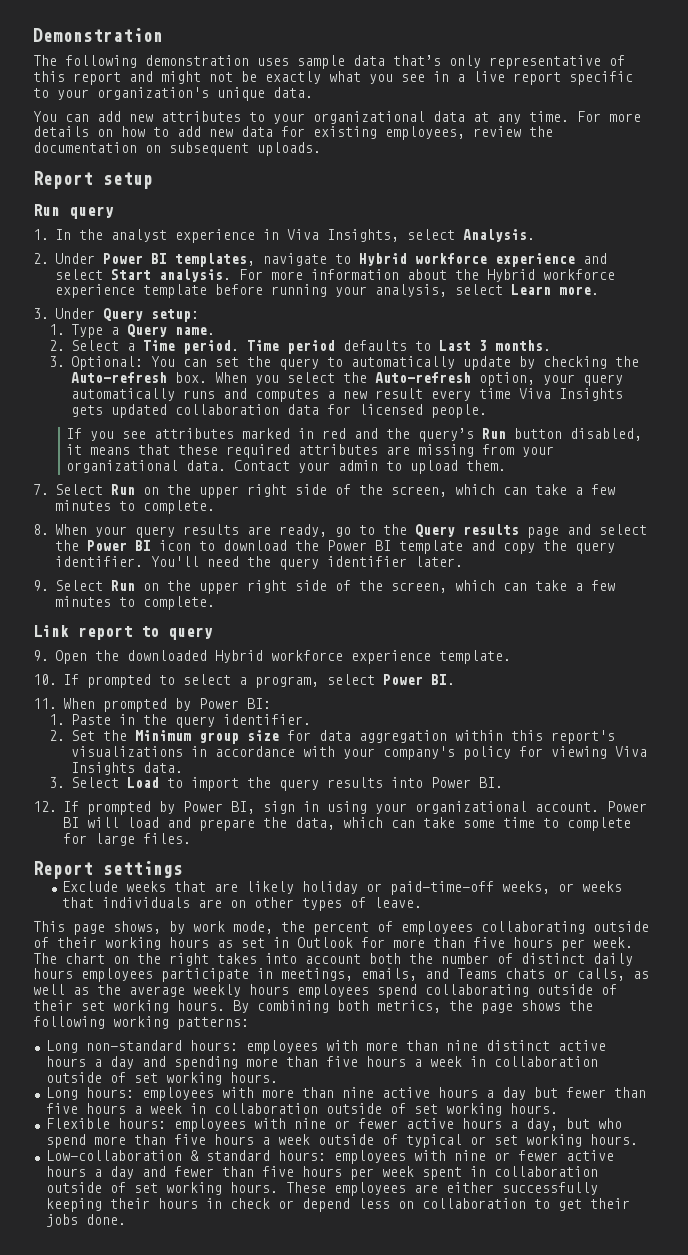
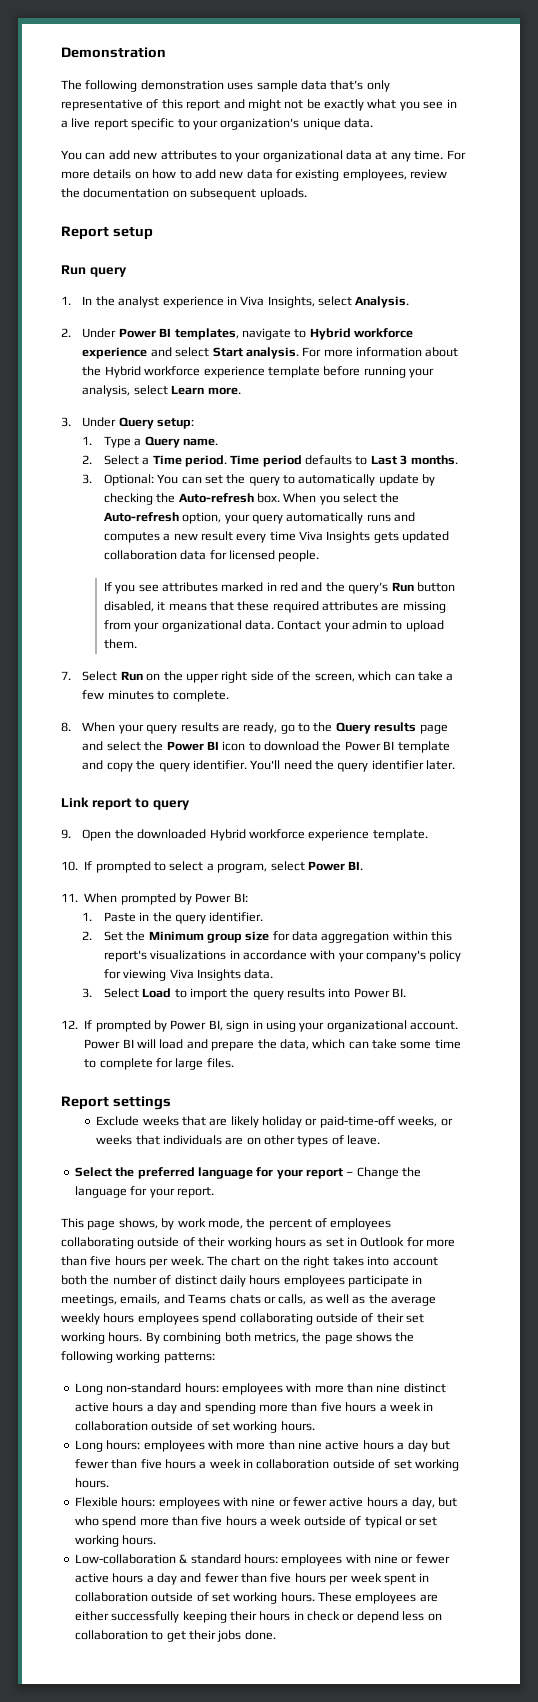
[33,580,615,594] [54,596,215,610] // 9. Select Run on the upper right side of the screen, which can take a few minutes to complete. -> (456, 765) none
(422, 902) none -> [74,1167,422,1179] [74,1186,214,1198] // Select the preferred language for your report – Change the language for your report.

